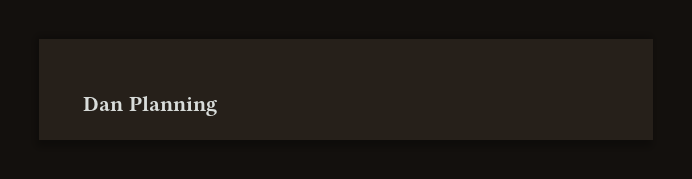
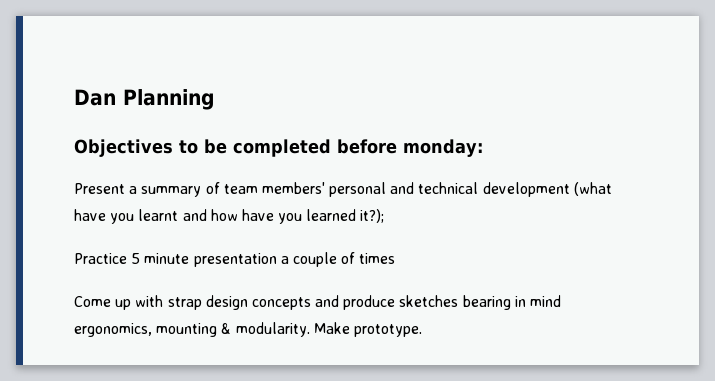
(217, 106) none -> [74,139,483,157] [74,182,612,197] [74,209,385,224] [74,252,396,267] [74,295,562,310] [74,322,422,337] // Objectives to be completed before monday: // Present a summary of team members' personal and technical development (what have you learnt and how have you learned it?); // Practice 5 minute presentation a couple of times // Come up with strap design concepts and produce sketches bearing in mind ergonomics, mounting & modularity. Make prototype.

